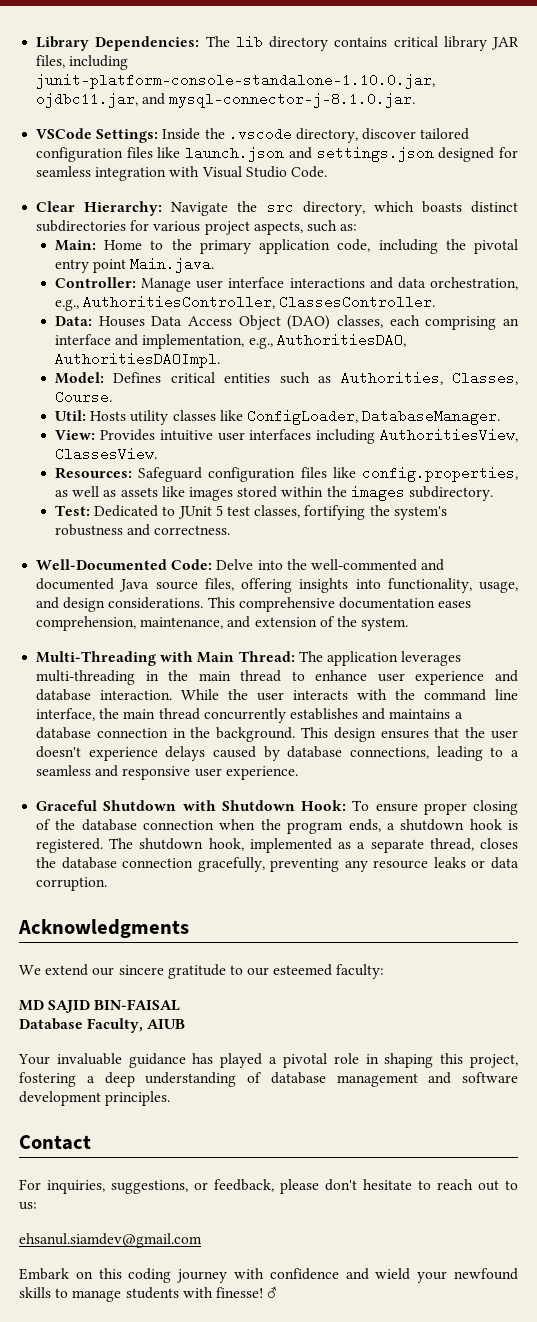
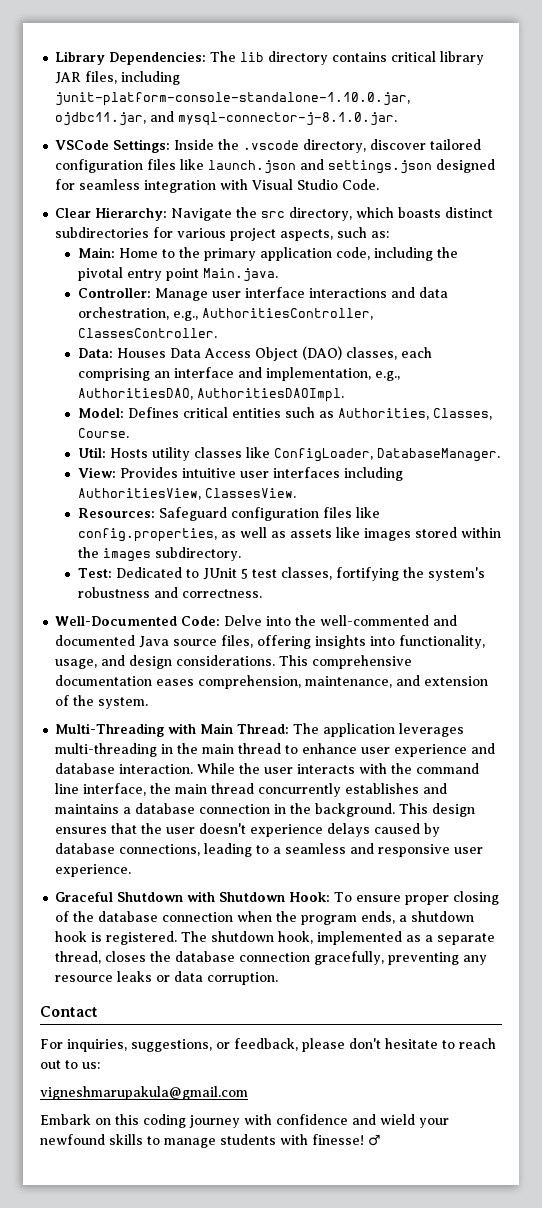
[18,919,189,938] [19,964,385,979] [19,999,181,1013] [19,1018,186,1033] [18,1053,518,1068] [19,1072,518,1087] [19,1091,171,1106] // Acknowledgments // We extend our sincere gratitude to our esteemed faculty: // MD SAJID BIN-FAISAL // Database Faculty, AIUB // Your invaluable guidance has played a pivotal role in shaping this project, fostering a deep understanding of database management and software development principles. -> (279, 978) none
[19,1233,202,1248] ehsanul.siamdev@gmail.com -> [40,1086,248,1100] vigneshmarupakula@gmail.com

